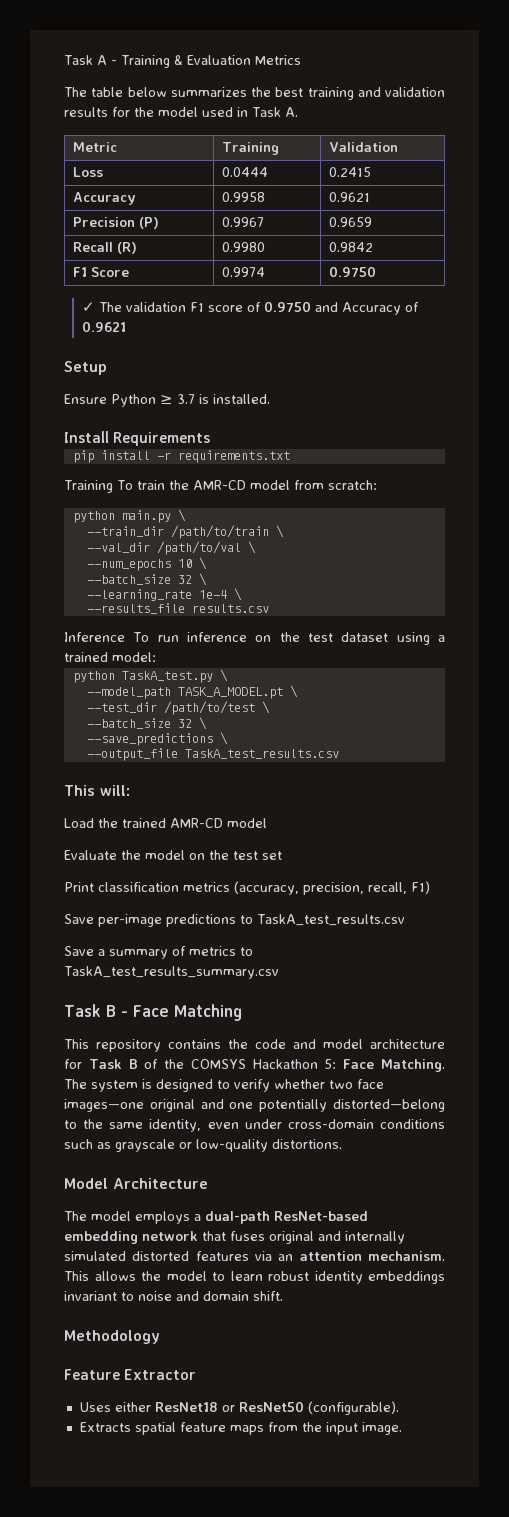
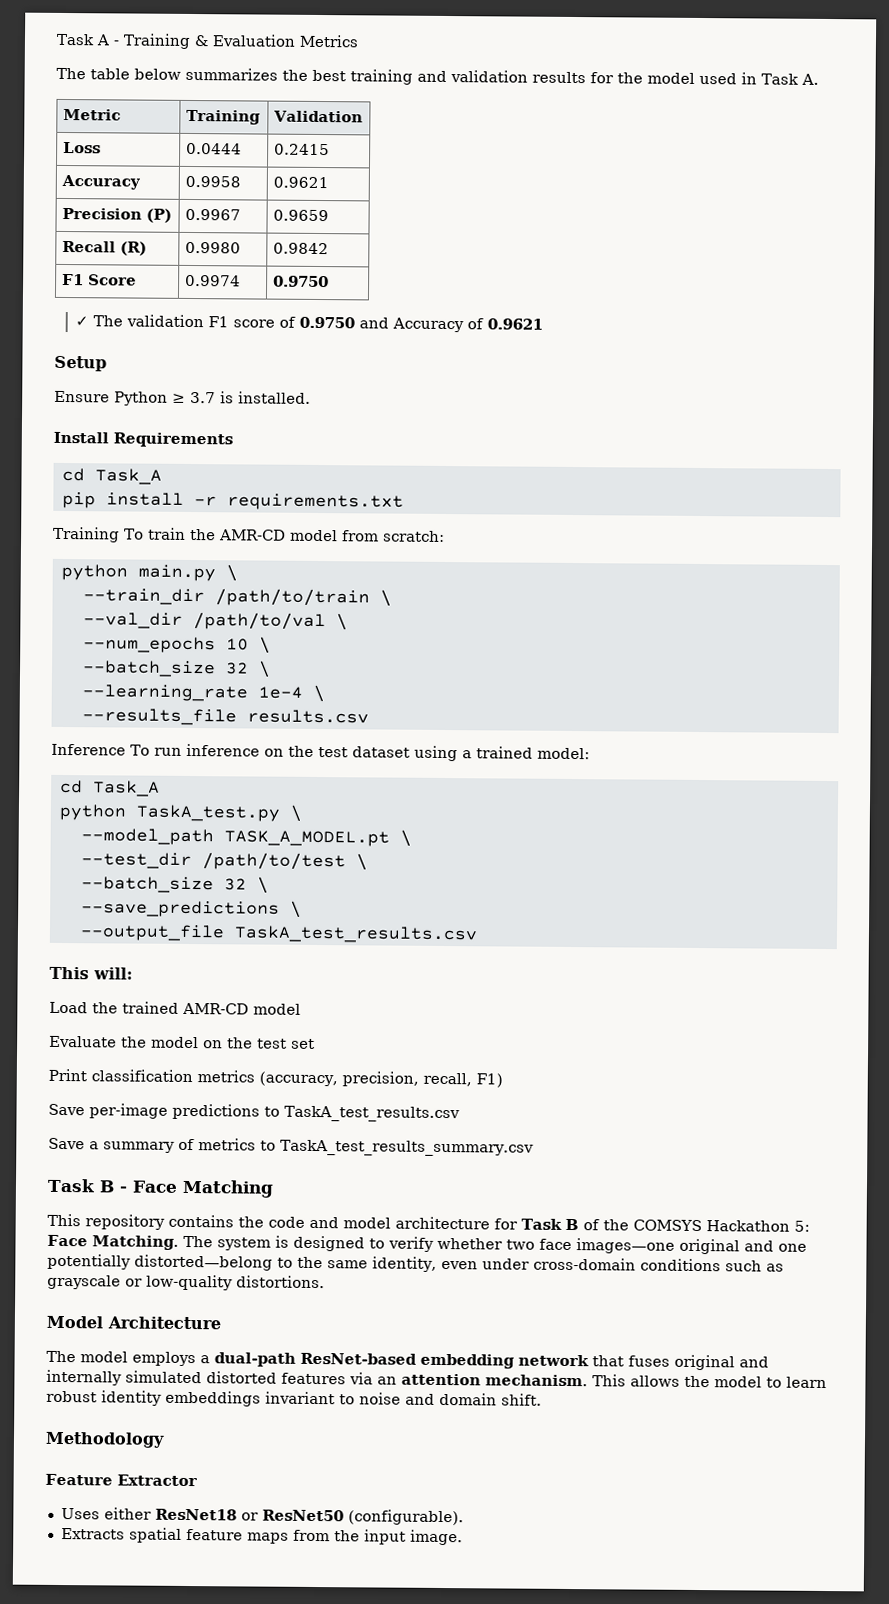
(211, 439) none -> [61,467,162,485] // cd Task_A
(156, 657) none -> [59,779,160,797] // cd Task_A

